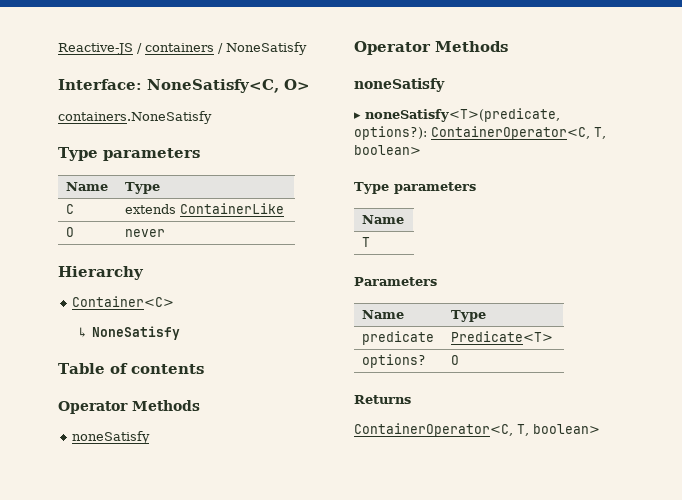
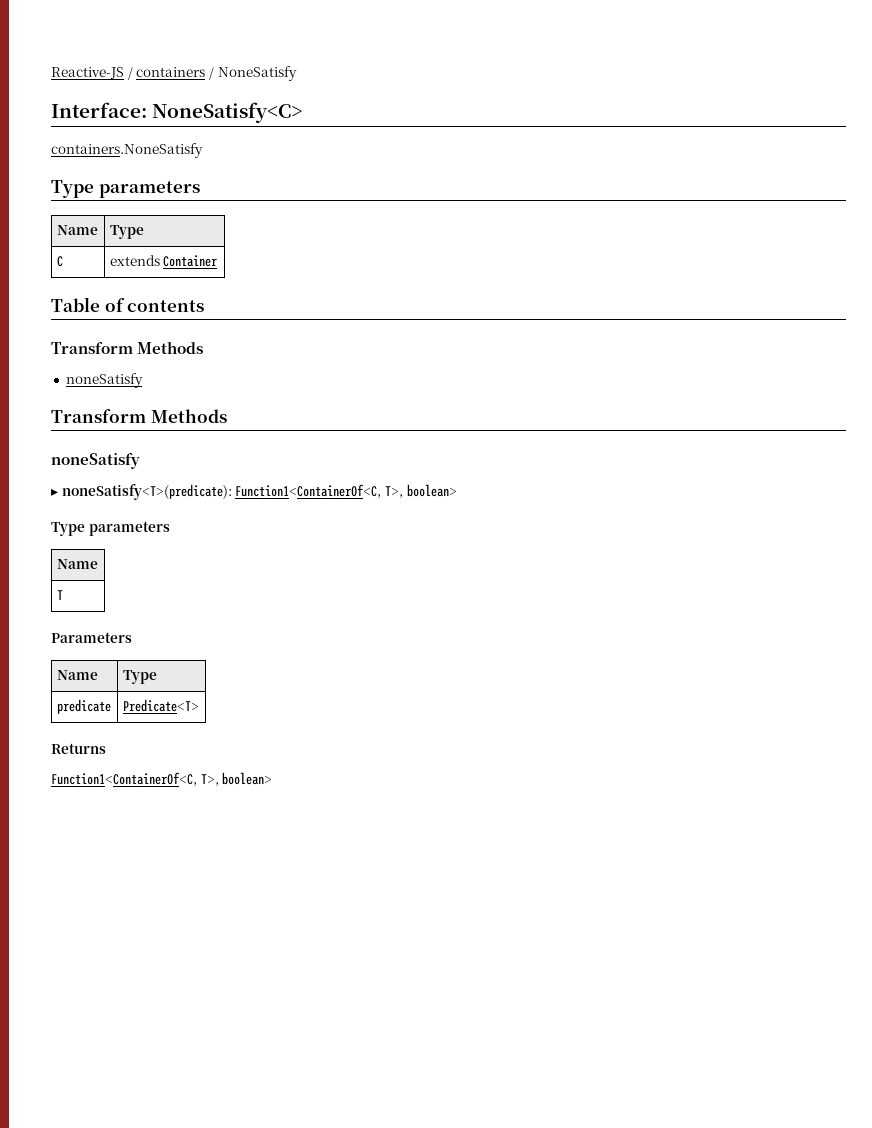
[147,79,310,93] NoneSatisfy<C, O> -> [152,102,303,123] NoneSatisfy<C>
[180,203,285,214] [66,227,75,237] [125,229,166,237] [58,266,144,280] [72,296,175,307] [76,326,180,340] ContainerLike // O | never // Hierarchy // Container<C> // ↳ NoneSatisfy -> [163,255,218,267] Container
[58,400,200,414] [72,431,151,444] [354,41,431,55] Operator Methods // noneSatisfy // Operator -> [51,341,204,354] [65,373,143,388] [51,409,146,423] Transform Methods // noneSatisfy // Transform
[365,108,560,122] [354,126,606,140] noneSatisfy<T>(predicate, options?): ContainerOperator<C, T, -> [61,484,403,500] noneSatisfy<T>(predicate): Function1<ContainerOf<C, T>,
[362,354,427,368] [451,355,460,365] // options? | O -> (199, 705) none
[354,423,529,437] ContainerOperator<C, T, -> [51,772,219,786] Function1<ContainerOf<C, T>,

